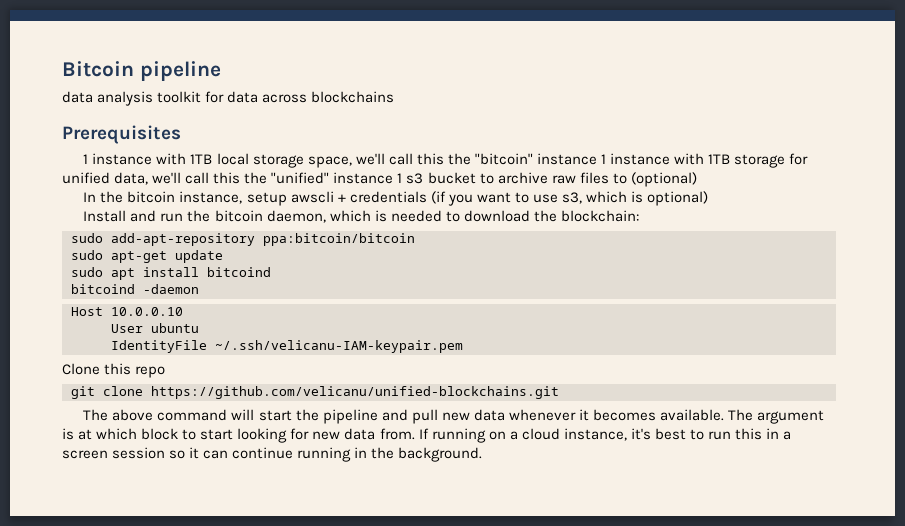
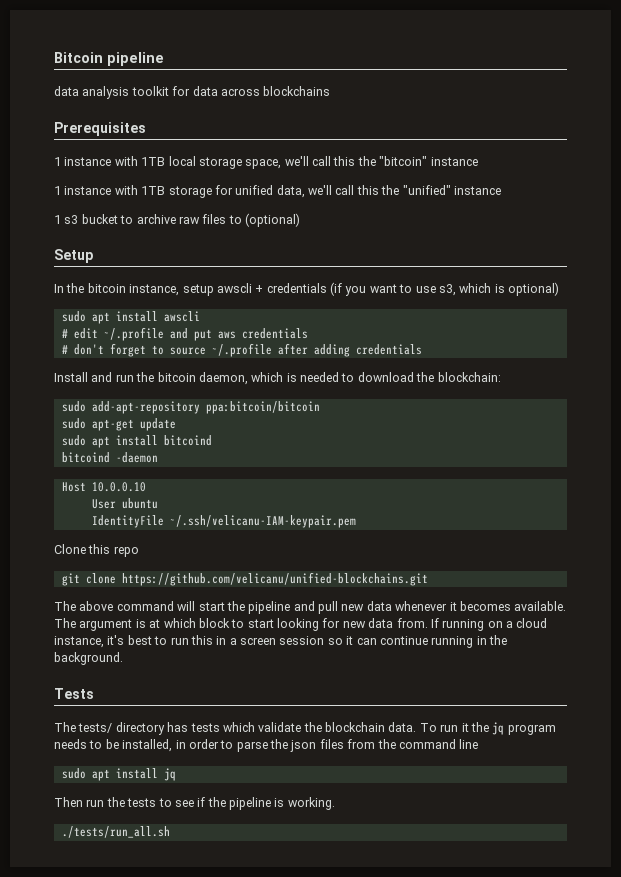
(597, 159) none -> (478, 161) //
(394, 178) none -> (501, 190) //
(697, 179) none -> [54,249,93,263] // Setup
(709, 198) none -> [61,311,200,324] [61,327,308,341] [61,343,422,357] // sudo apt install awscli // # edit ~/.profile and put aws credentials // # don't forget to source ~/.profile after adding credentials
(483, 454) none -> [54,688,94,699] [54,722,556,735] [54,739,479,752] [61,768,176,781] [54,797,335,810] [61,826,170,838] // Tests // The tests/ directory has tests which validate the blockchain data. To run it the jq program needs to be installed, in order to parse the json files from the command line // sudo apt install jq // Then run the tests to see if the pipeline is working. // ./tests/run_all.sh

